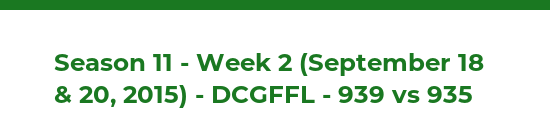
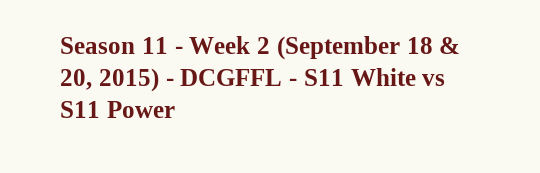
[338,86,473,103] 939 vs 935 -> [303,68,446,86] [60,101,175,118] S11 White vs S11 Power

